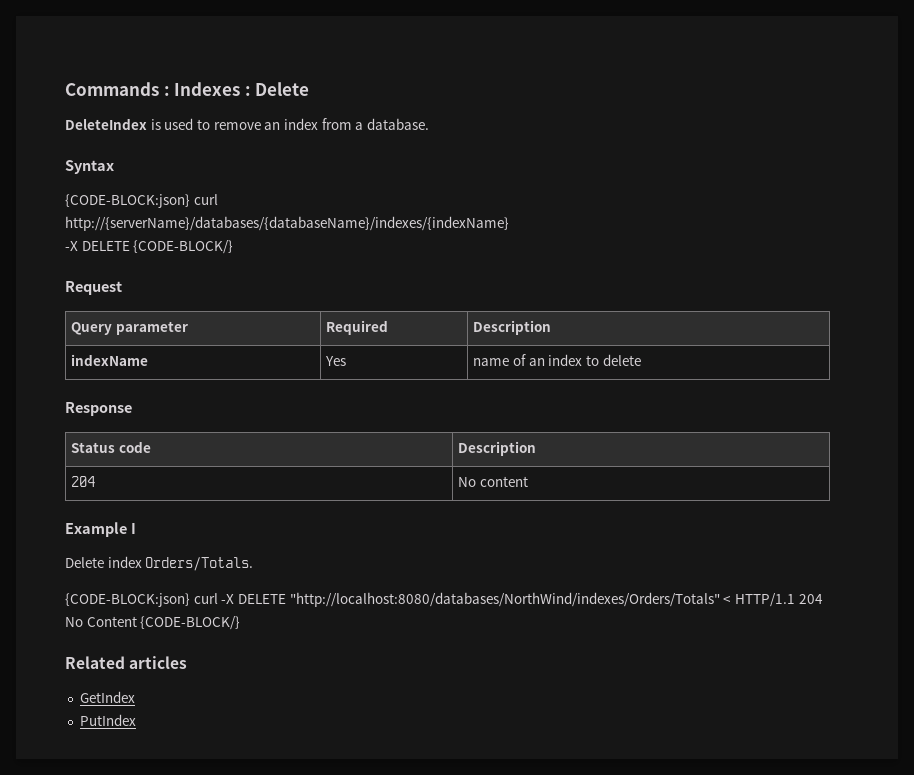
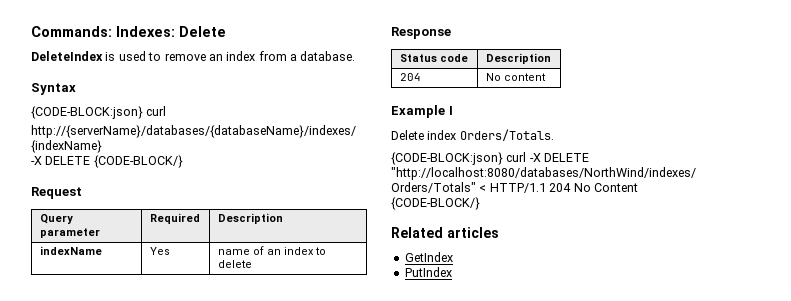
[65,82,251,96] Commands : Indexes : -> [31,26,175,37] Commands: Indexes:

